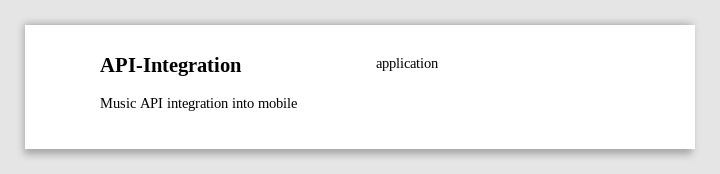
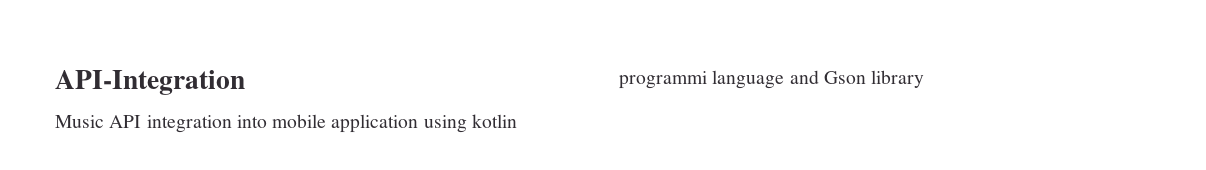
(439, 64) none -> [423,114,517,133] [619,70,925,89] using kotlin programmi language and Gson library

